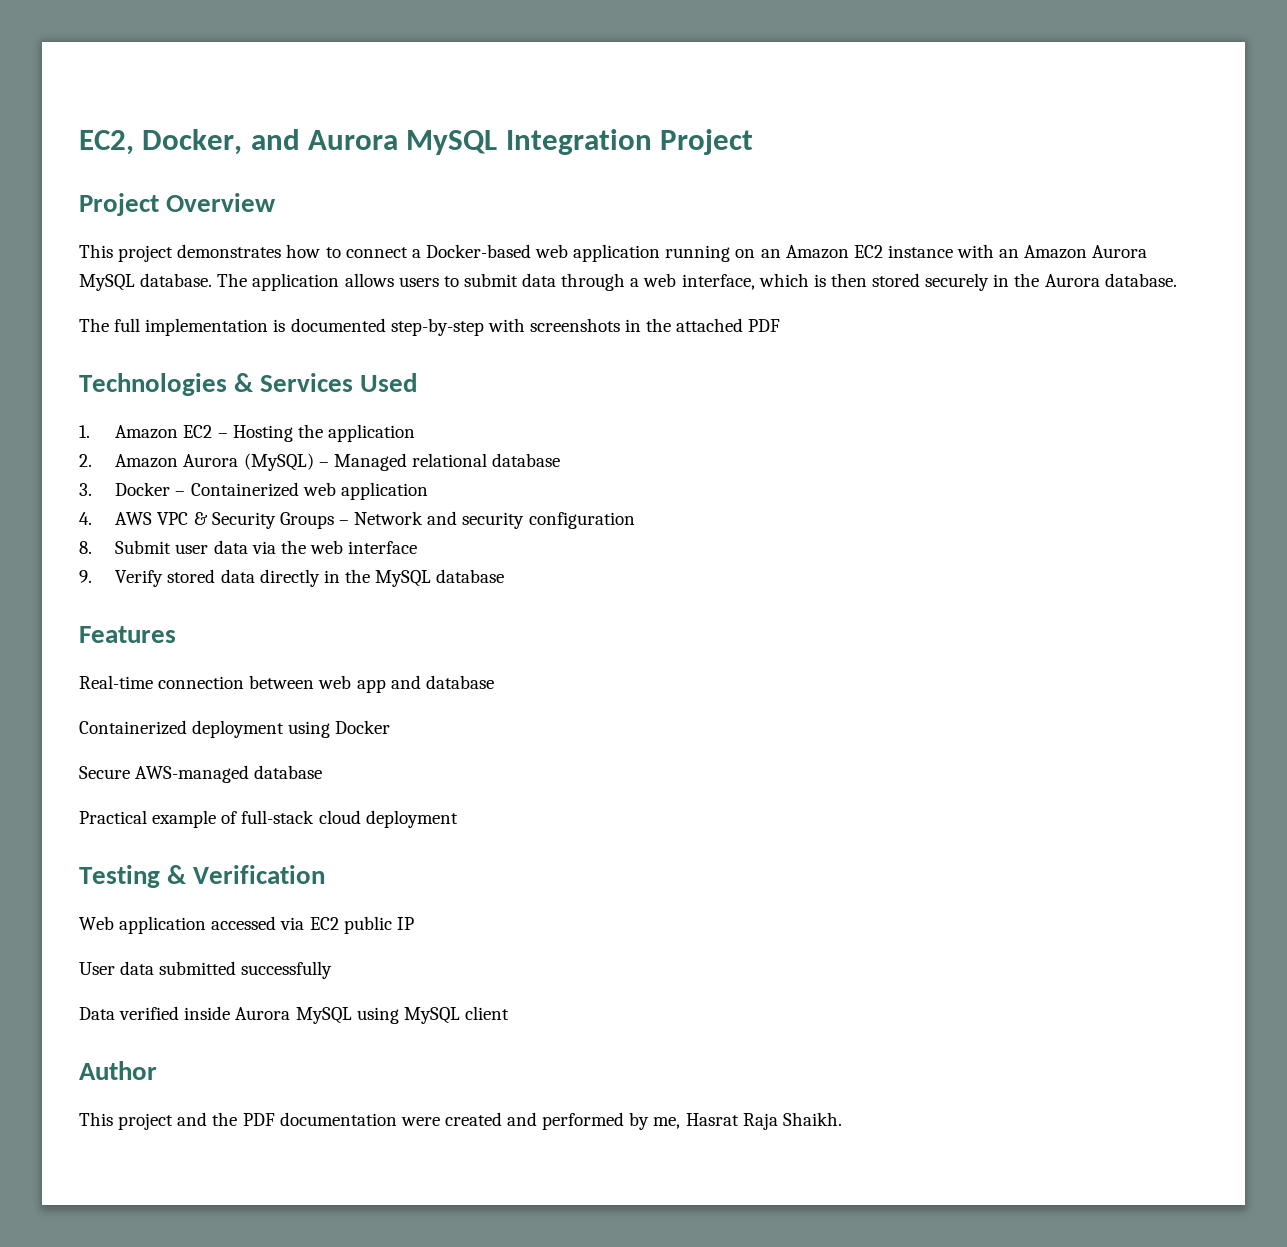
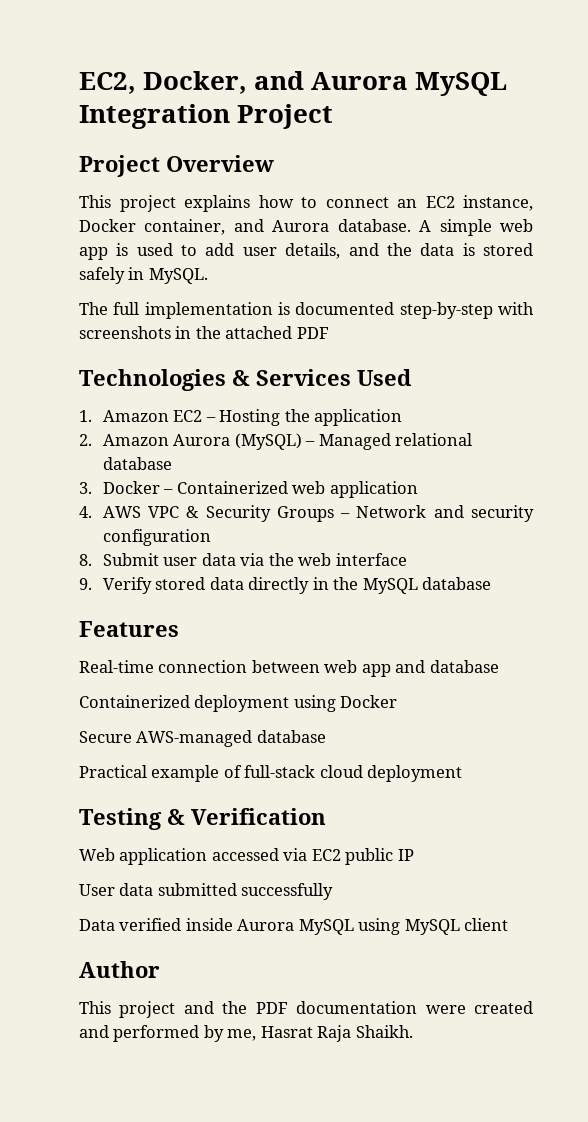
[177,244,282,258] demonstrates -> [184,195,250,212] explains
[411,244,1148,262] [79,273,1177,291] a Docker-based web application running on an Amazon EC2 instance with an Amazon Aurora MySQL database. The application allows users to submit data through a web interface, which is then stored securely in the Aurora database. -> [397,195,533,211] [79,219,533,236] [79,243,533,260] [79,267,208,284] an EC2 instance, Docker container, and Aurora database. A simple web app is used to add user details, and the data is stored safely in MySQL.

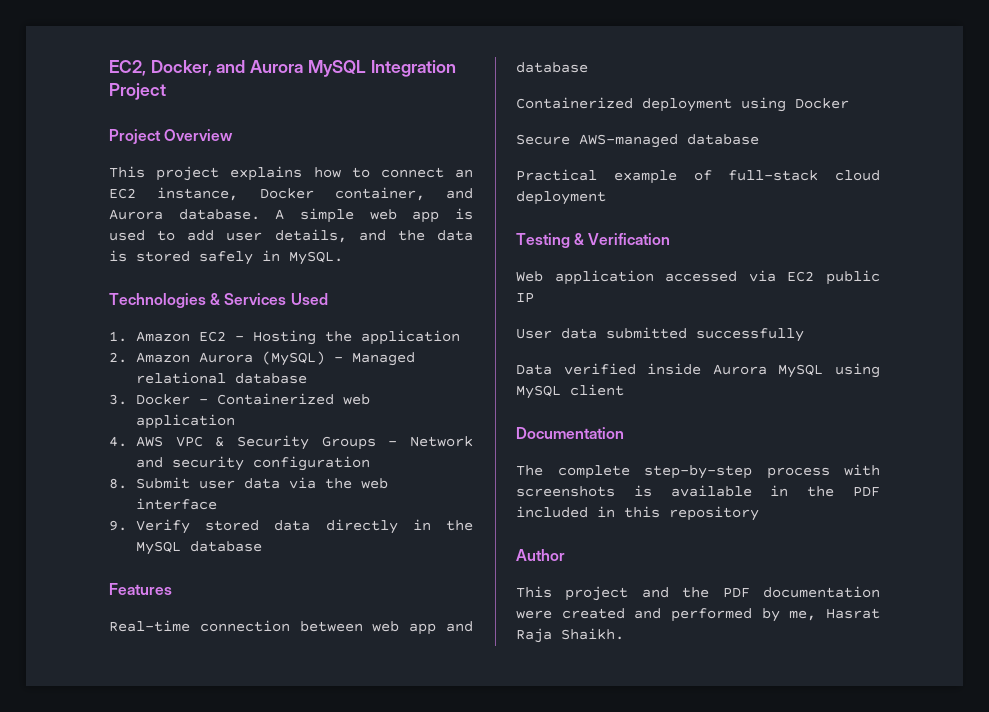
[79,302,534,319] [79,326,329,339] // The full implementation is documented step-by-step with screenshots in the attached PDF -> (343, 258) none
(509, 924) none -> [516,427,624,439] [516,464,880,479] [516,485,880,497] [516,506,759,521] // Documentation // The complete step-by-step process with screenshots is available in the PDF included in this repository

